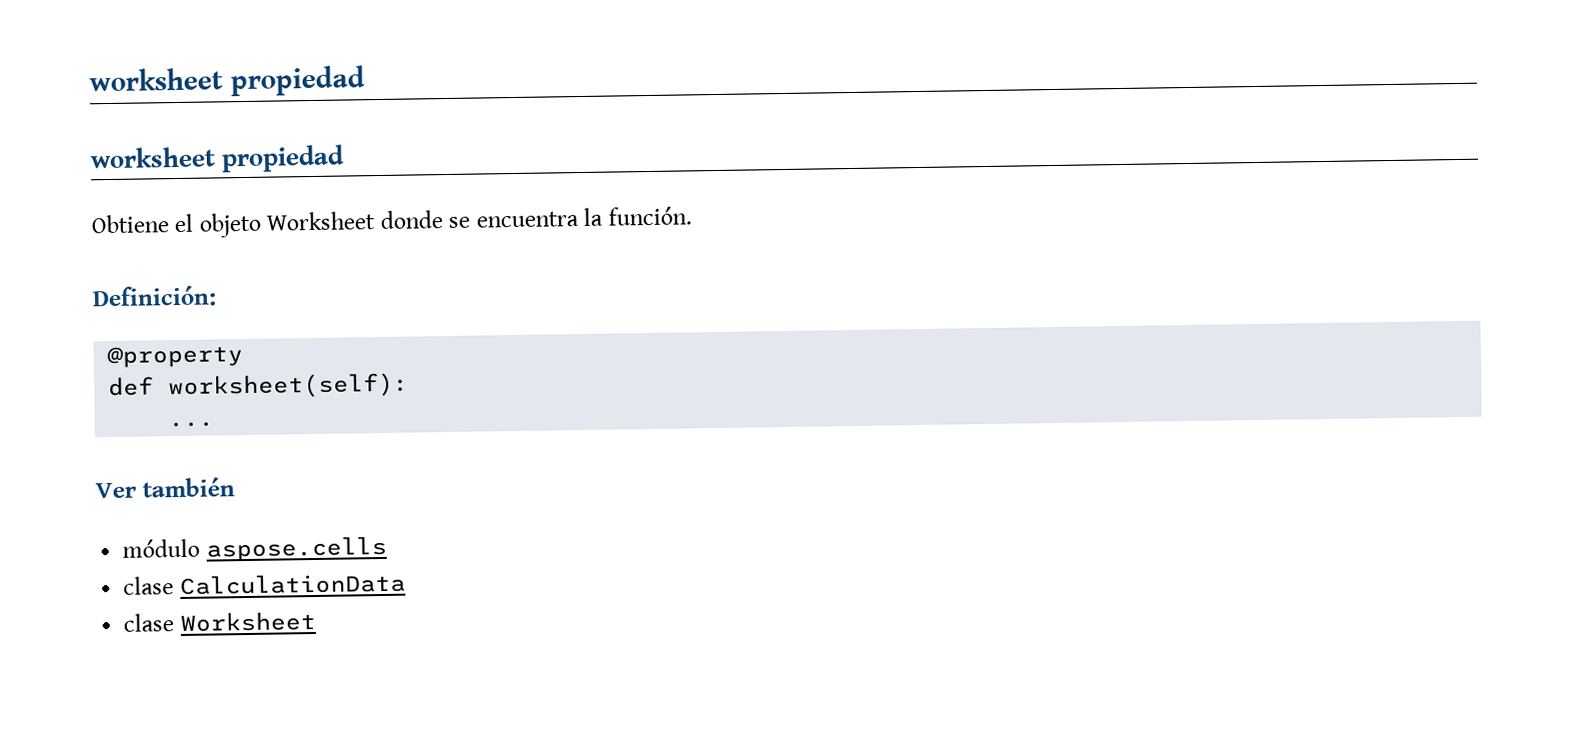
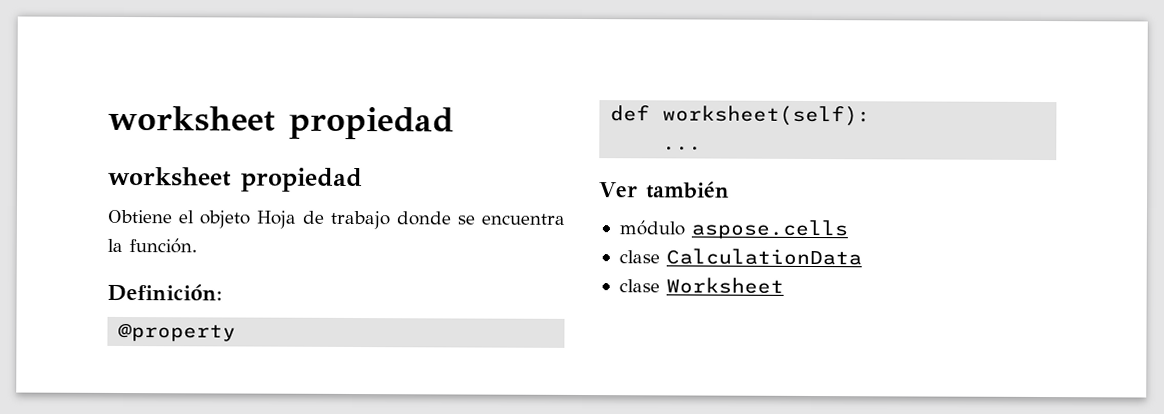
[266,211,376,231] Worksheet -> [256,210,390,230] Hoja de trabajo

